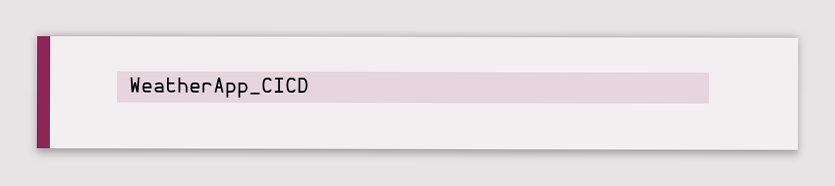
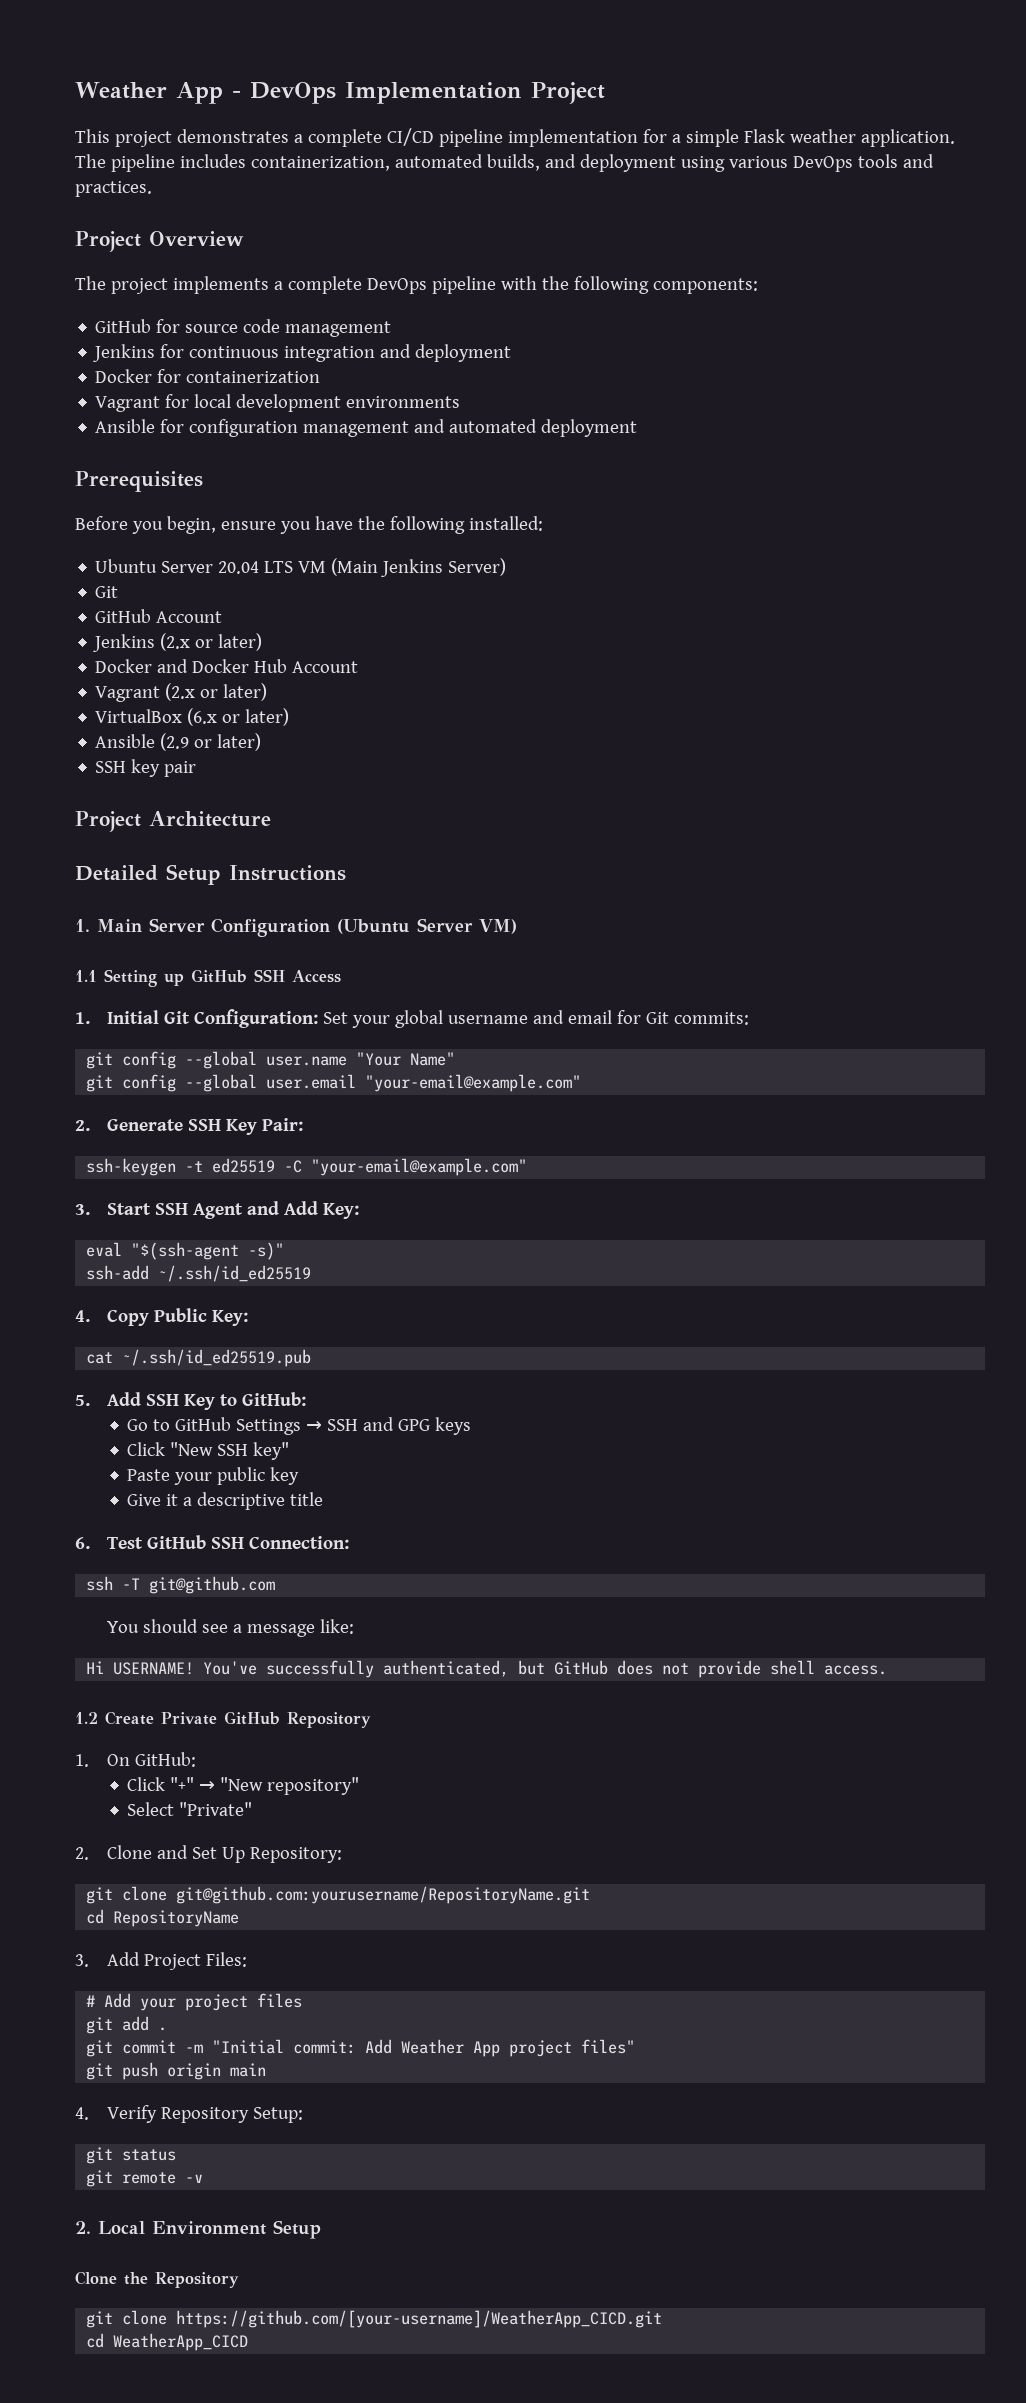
(128, 87) none -> [75,82,605,104] [75,128,955,147] [75,154,934,172] [75,181,152,197] [75,231,244,252] [75,276,758,294] [95,319,392,337] [93,344,512,362] [95,369,321,383] [95,394,461,412] [95,419,638,437] [75,471,203,492] [75,516,543,534] [95,558,507,577] [95,586,119,598] [95,609,223,623] [93,633,263,652] [95,659,359,673] [95,683,268,702] [95,708,290,726] [95,733,262,751] [95,759,197,777] [75,811,271,832] [75,864,346,885] [75,918,517,937] [75,969,341,987] [75,1009,749,1028] [86,1051,456,1069] [86,1074,582,1092] [75,1118,303,1135] [86,1158,528,1176] [75,1201,359,1219] [86,1242,285,1260] [86,1265,312,1282] [75,1308,248,1326] [86,1349,312,1367] [75,1392,306,1410] [127,1417,472,1435] [127,1442,290,1460] [127,1467,300,1485] [127,1492,324,1510] [75,1535,349,1549] [86,1576,276,1594] [106,1619,354,1637] [86,1660,888,1678] [75,1711,371,1728] [75,1752,196,1767] [127,1777,360,1795] [127,1802,253,1816] [75,1845,342,1863] [86,1886,591,1904] [86,1909,240,1927] [75,1952,247,1970] [86,1993,303,2011] [86,2016,168,2034] [86,2039,636,2057] [86,2062,267,2080] [75,2105,303,2123] [86,2147,177,2164] [86,2170,204,2187] [75,2220,321,2239] [75,2271,239,2288] [86,2310,663,2328] [86,2333,105,2348] Weather App - DevOps Implementation Project // This project demonstrates a complete CI/CD pipeline implementation for a simple Flask weather application. The pipeline includes containerization, automated builds, and deployment using various DevOps tools and practices. // Project Overview // The project implements a complete DevOps pipeline with the following components: // GitHub for source code management // Jenkins for continuous integration and deployment // Docker for containerization // Vagrant for local development environments // Ansible for configuration management and automated deployment // Prerequisites // Before you begin, ensure you have the following installed: // Ubuntu Server 20.04 LTS VM (Main Jenkins Server) // Git // GitHub Account // Jenkins (2.x or later) // Docker and Docker Hub Account // Vagrant (2.x or later) // VirtualBox (6.x or later) // Ansible (2.9 or later) // SSH key pair // Project Architecture // Detailed Setup Instructions // 1. Main Server Configuration (Ubuntu Server VM) // 1.1 Setting up GitHub SSH Access // 1. Initial Git Configuration: Set your global username and email for Git commits: // git config --global user.name "Your Name" // git config --global user.email "your-email@example.com" // 2. Generate SSH Key Pair: // ssh-keygen -t ed25519 -C "your-email@example.com" // 3. Start SSH Agent and Add Key: // eval "$(ssh-agent -s)" // ssh-add ~/.ssh/id_ed25519 // 4. Copy Public Key: // cat ~/.ssh/id_ed25519.pub // 5. Add SSH Key to GitHub: // Go to GitHub Settings → SSH and GPG keys // Click "New SSH key" // Paste your public key // Give it a descriptive title // 6. Test GitHub SSH Connection: // ssh -T git@github.com // You should see a message like: // Hi USERNAME! You've successfully authenticated, but GitHub does not provide shell access. // 1.2 Create Private GitHub Repository // 1. On GitHub: // Click "+" → "New repository" // Select "Private" // 2. Clone and Set Up Repository: // git clone git@github.com:yourusername/RepositoryName.git // cd RepositoryName // 3. Add Project Files: // # Add your project files // git add . // git commit -m "Initial commit: Add Weather App project files" // git push origin main // 4. Verify Repository Setup: // git status // git remote -v // 2. Local Environment Setup // Clone the Repository // git clone https://github.com/[your-username]/WeatherApp_CICD.git // cd

